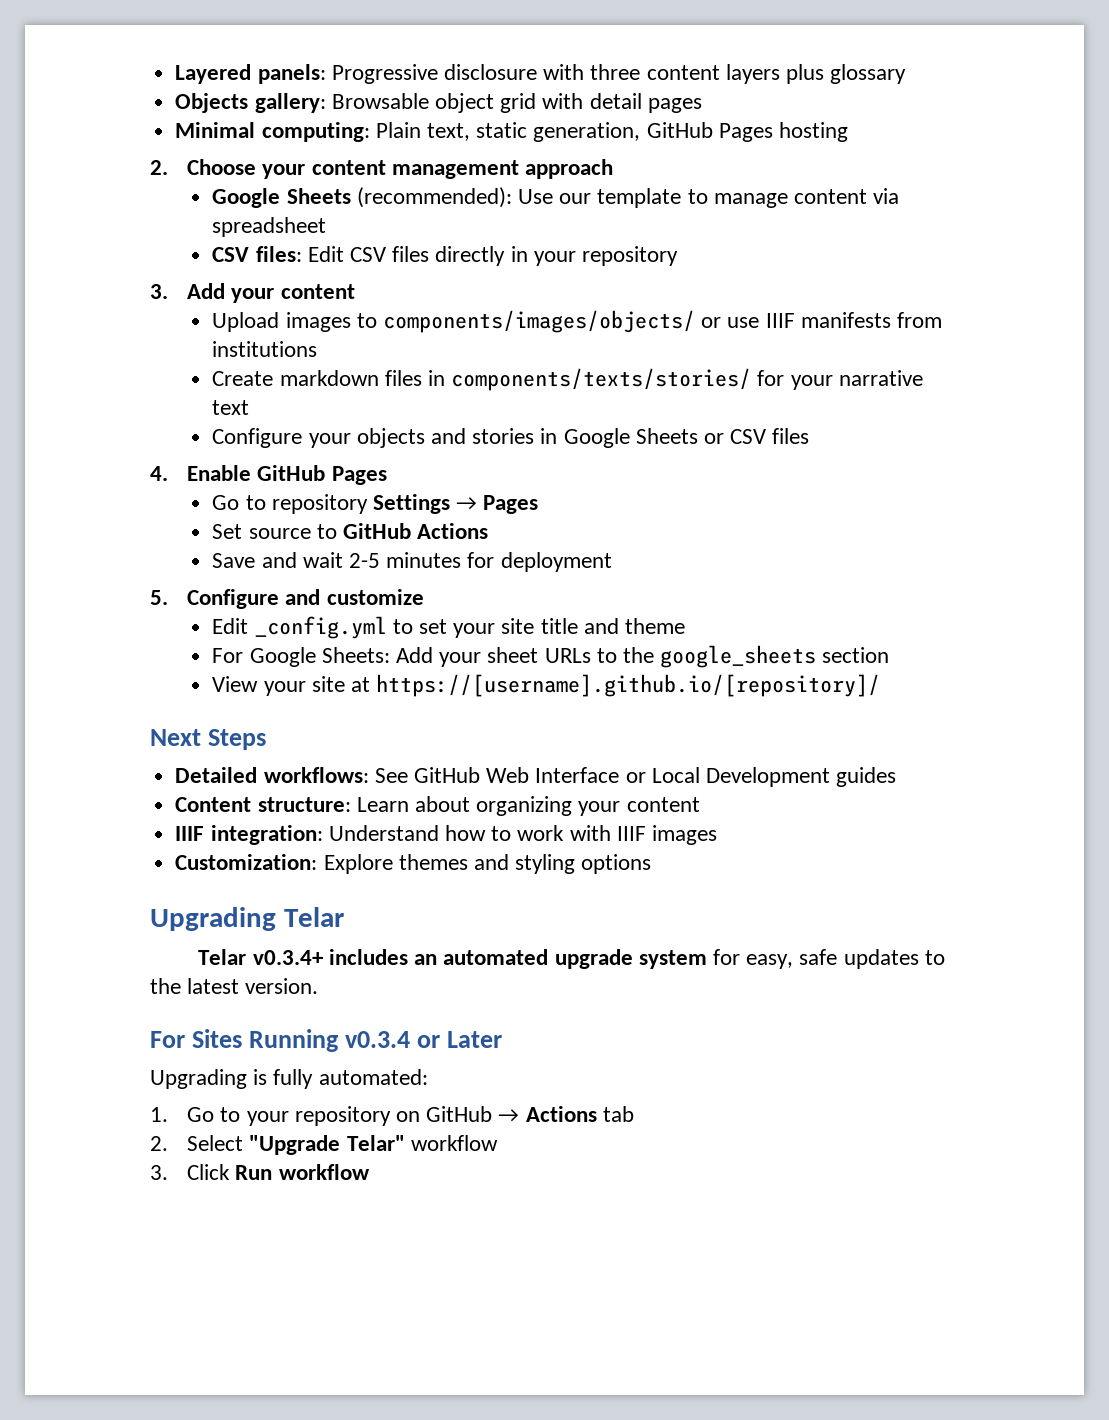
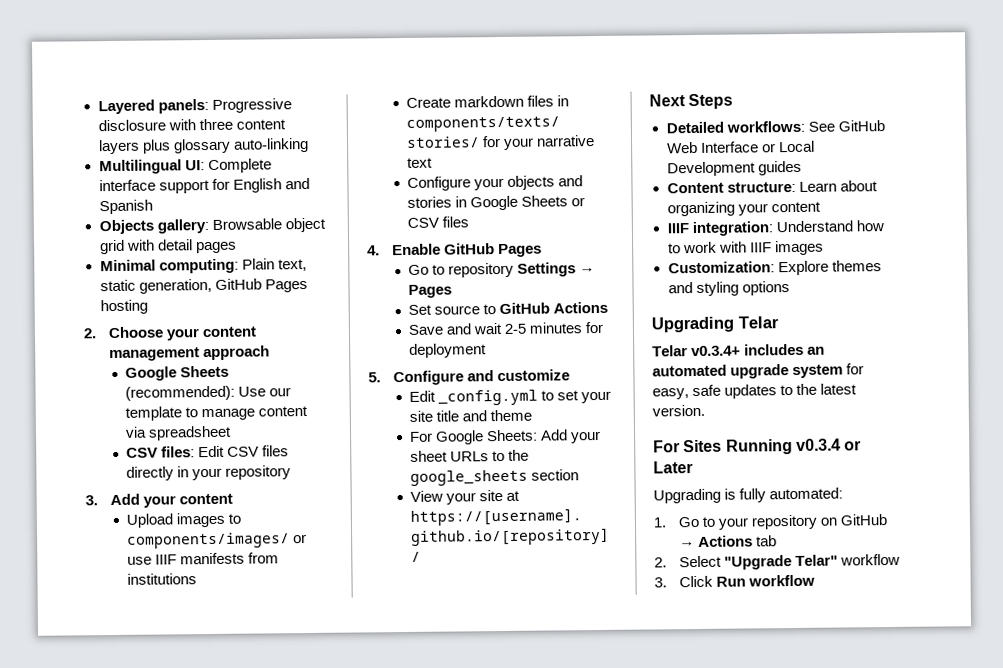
(907, 74) none -> [232,137,309,153] [98,158,272,175] [98,177,310,194] [98,199,153,215] auto-linking // Multilingual UI: Complete interface support for English and Spanish
[383,310,696,333] components/images/objects/ -> [127,532,291,549] components/images/

